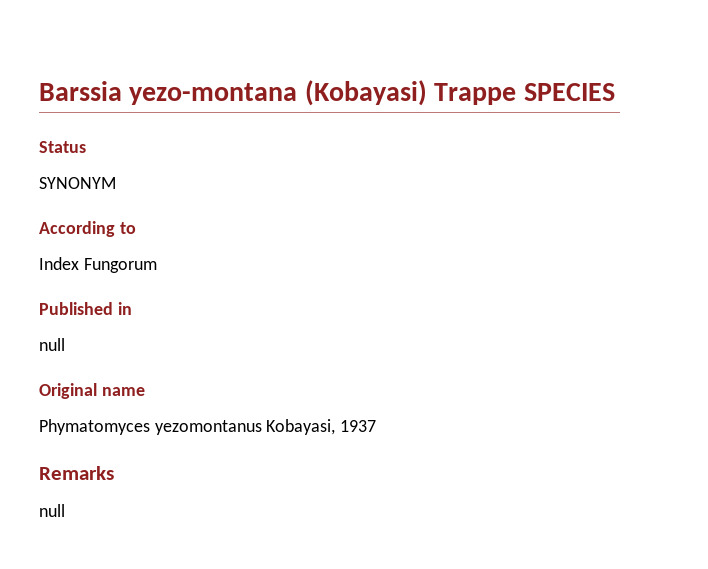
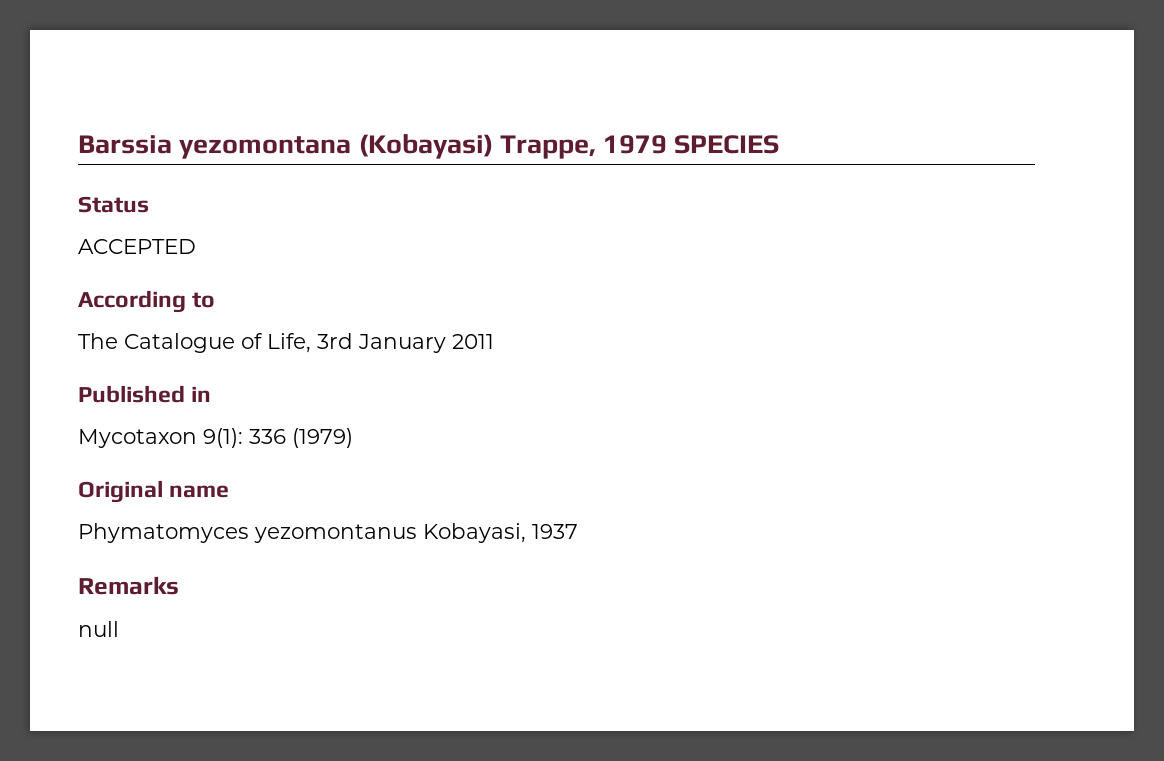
[129,80,517,106] yezo-montana (Kobayasi) Trappe -> [179,134,668,159] yezomontana (Kobayasi) Trappe, 1979
[39,177,116,189] SYNONYM -> [78,239,196,254] ACCEPTED
[39,257,157,273] [39,302,132,315] [39,338,65,351] Index Fungorum // Published in // null -> [78,333,494,353] [78,385,212,403] [78,428,353,448] The Catalogue of Life, 3rd January 2011 // Published in // Mycotaxon 9(1): 336 (1979)

